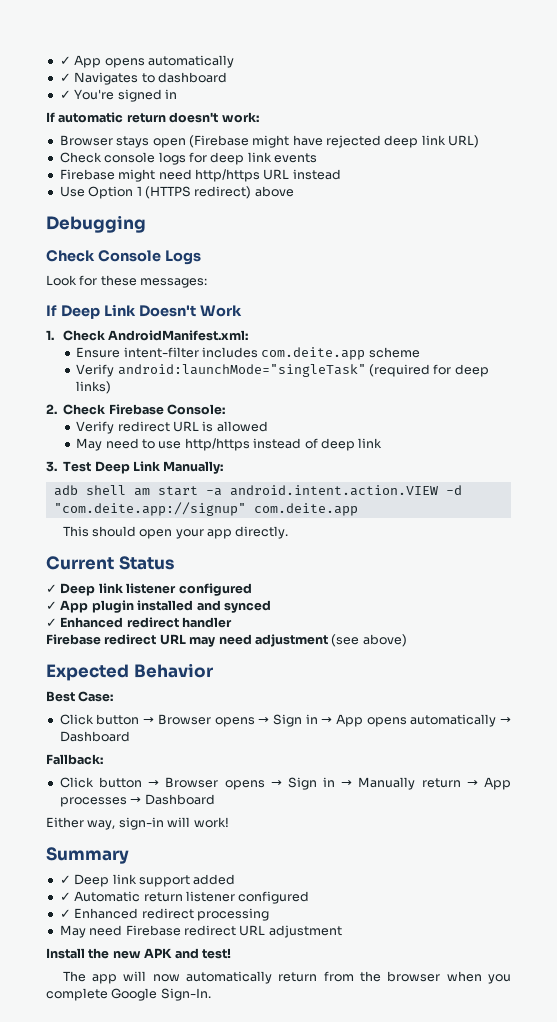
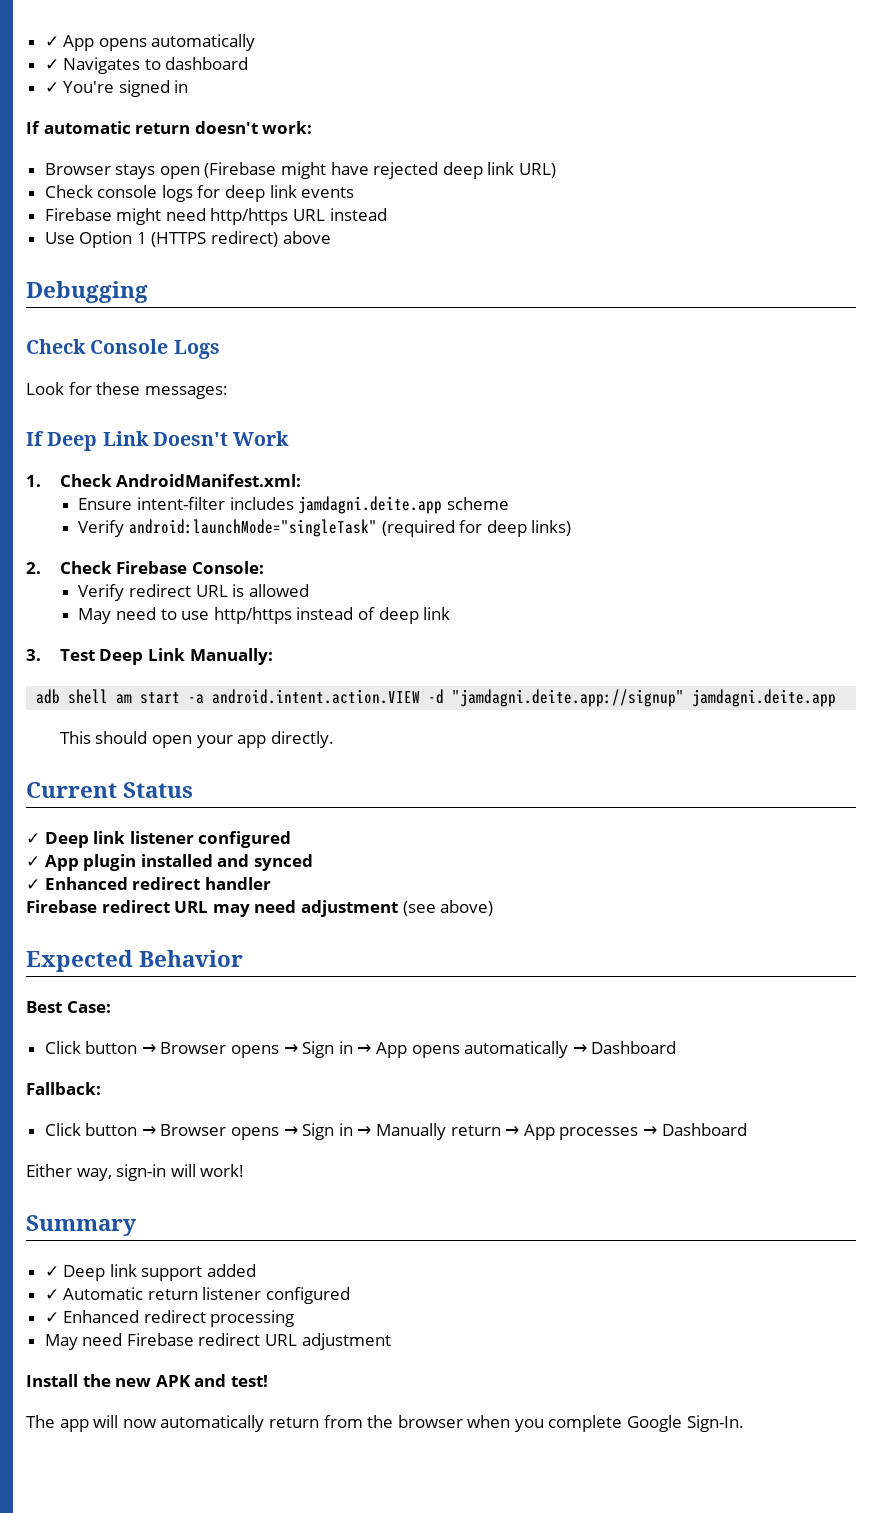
[261,347,366,360] com.deite.app -> [298,496,443,514] jamdagni.deite.app
[53,502,358,516] "com.deite.app://signup" com.deite.app -> [452,689,837,707] "jamdagni.deite.app://signup" jamdagni.deite.app

